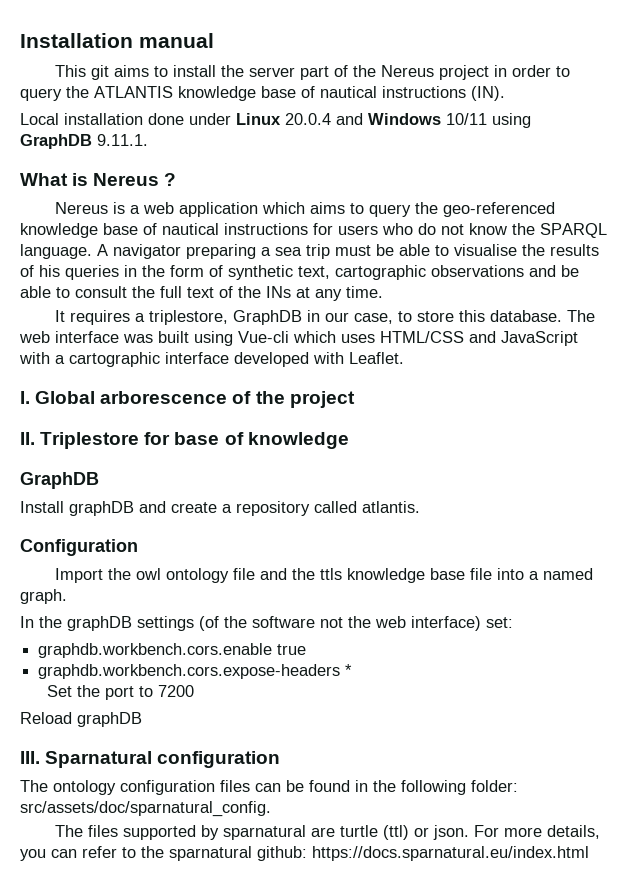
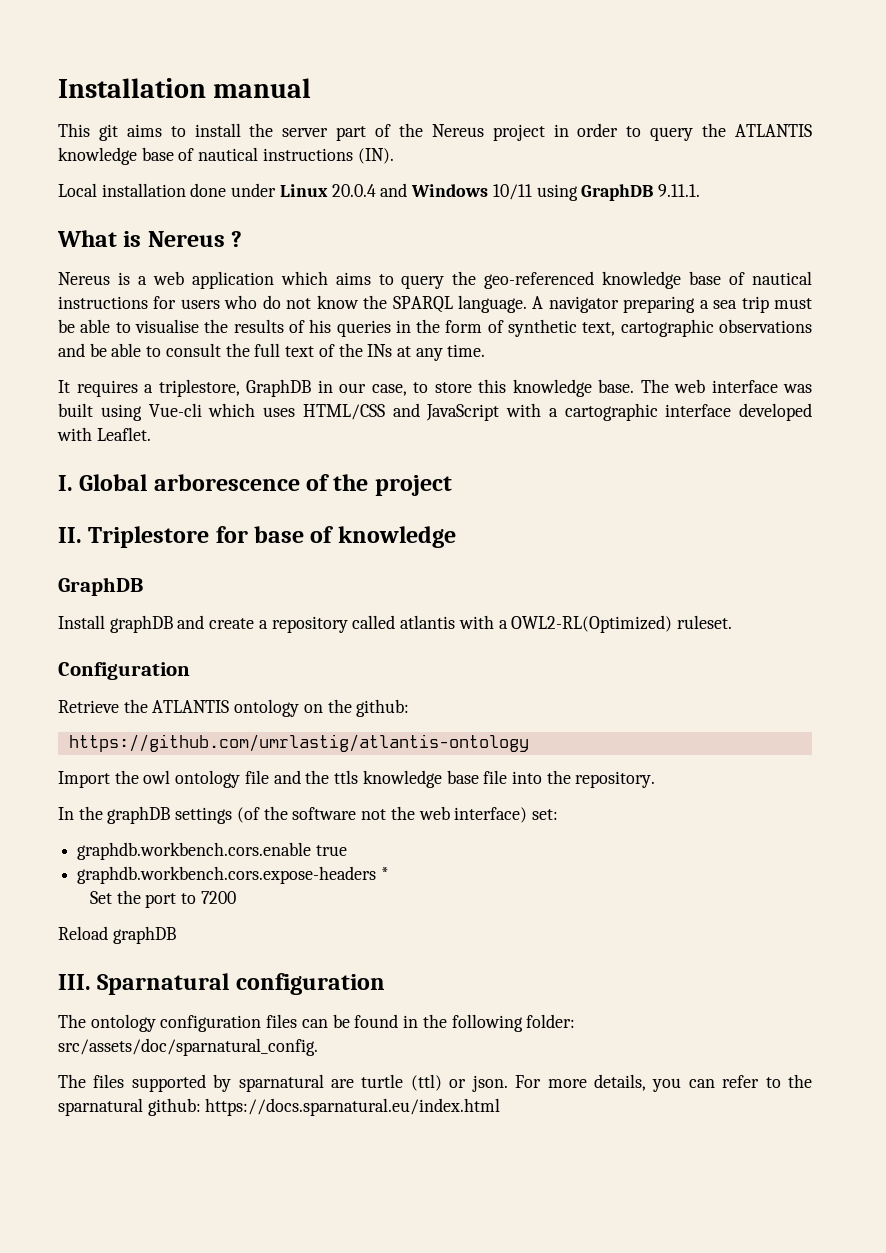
[490,310,563,322] database. -> [512,379,634,397] knowledge base.
[362,501,420,513] [20,539,138,556] atlantis. // Configuration -> [400,615,732,633] [58,662,190,680] [58,699,410,717] [68,734,529,752] atlantis with a OWL2-RL(Optimized) ruleset. // Configuration // Retrieve the ATLANTIS ontology on the github: // https://github.com/umrlastig/atlantis-ontology
[529,568,594,580] [20,589,67,604] a named graph. -> [546,770,656,788] the repository.

